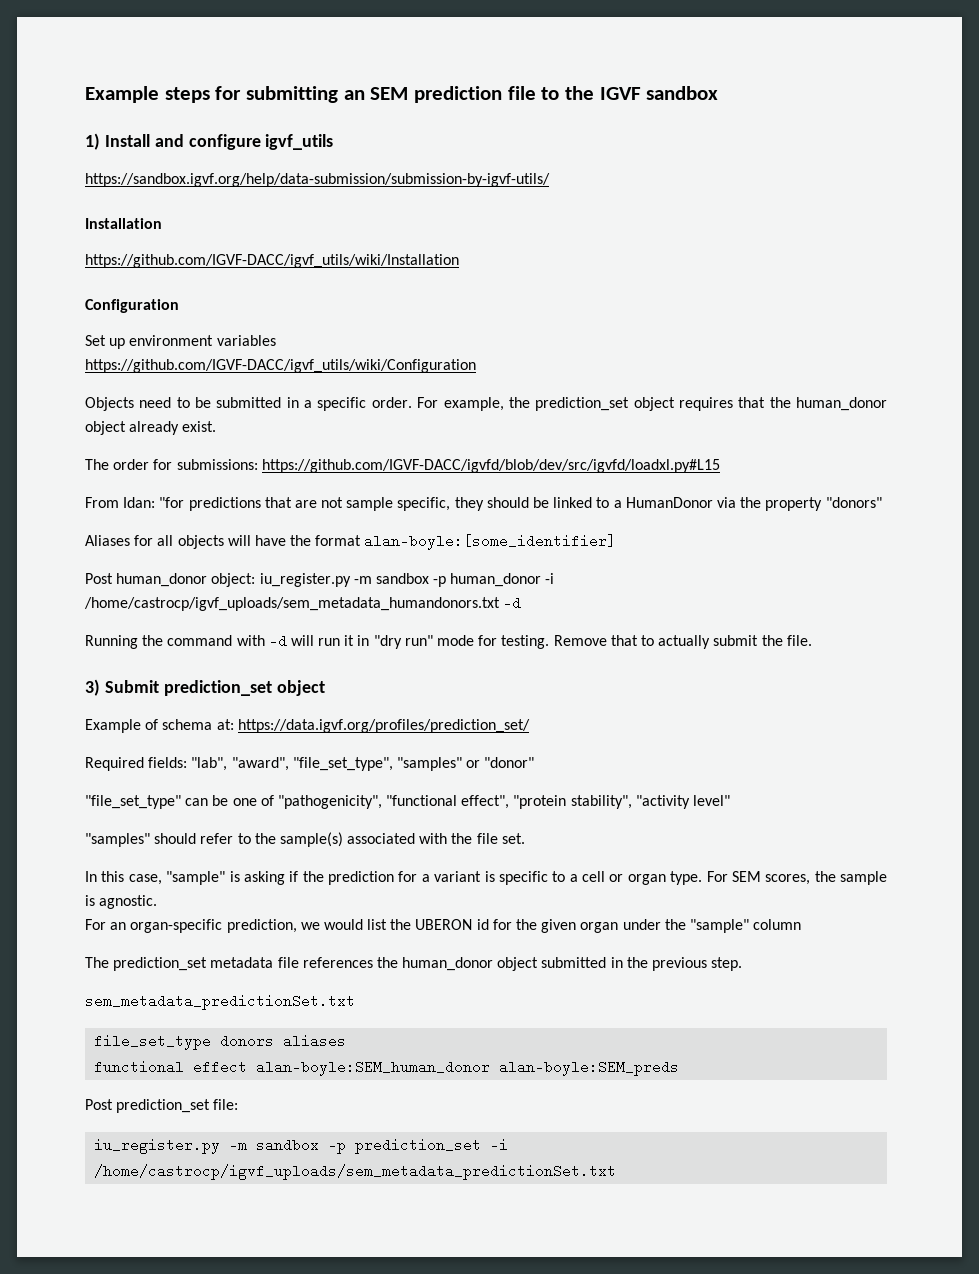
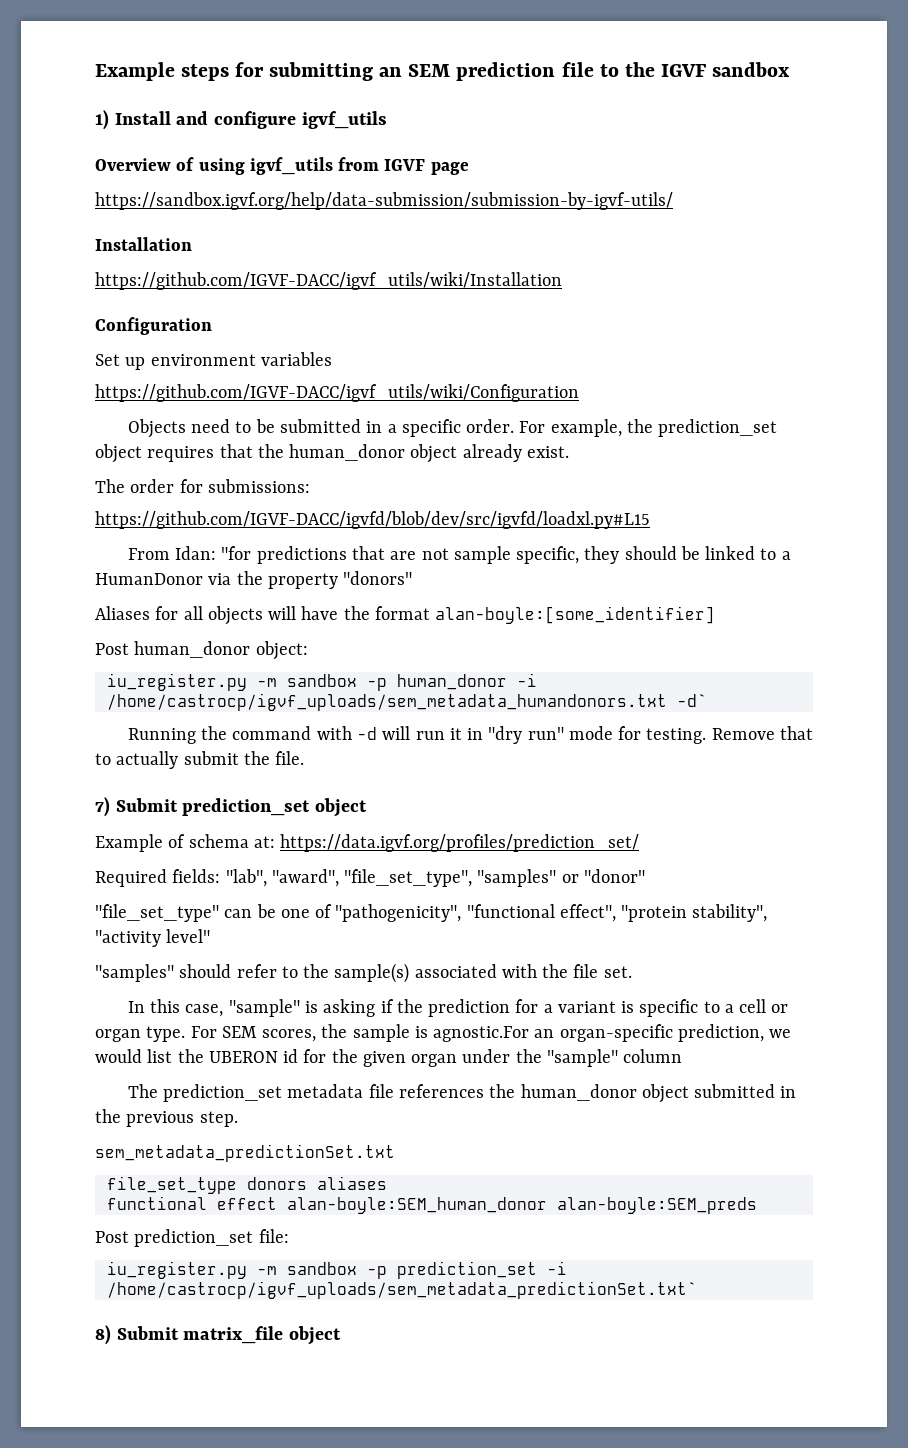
(334, 142) none -> [95,157,469,175] // Overview of using igvf_utils from IGVF page
(258, 464) none -> (310, 486) //
(256, 580) none -> (308, 650) //
[503,596,522,610] -d -> [676,694,707,707] -d`
[85,679,100,696] 3) -> [95,797,110,817] 7)
[99,895,158,909] [85,919,106,930] agnostic. // For -> [433,1026,530,1042] agnostic.For
[94,1164,617,1180] /home/castrocp/igvf_uploads/sem_metadata_predictionSet.txt -> [106,1281,697,1299] [95,1325,342,1345] /home/castrocp/igvf_uploads/sem_metadata_predictionSet.txt` // 8) Submit matrix_file object

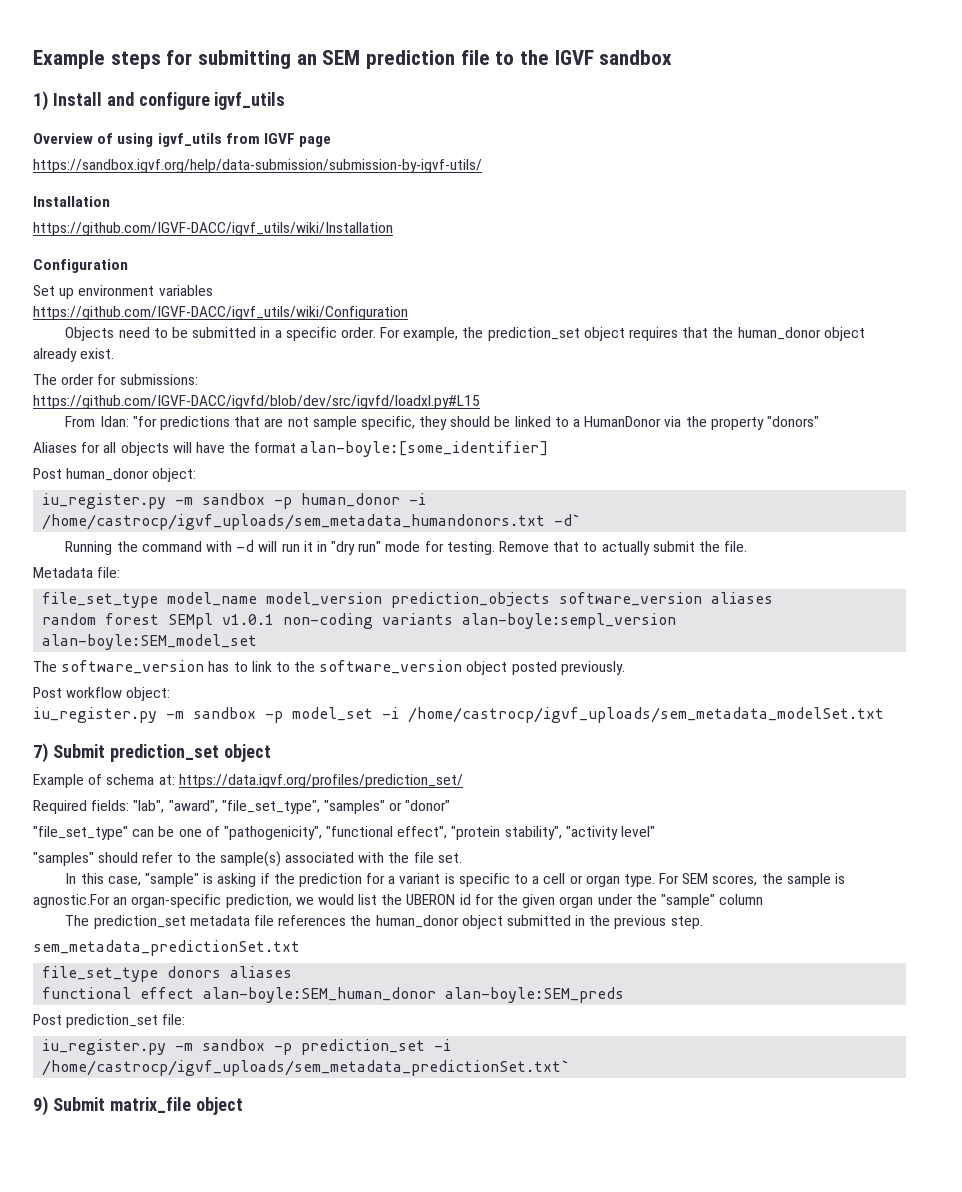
(305, 758) none -> [33,567,121,578] [42,592,774,608] [42,613,677,629] [42,634,258,650] [33,660,625,675] [33,687,171,701] [33,707,884,723] // Metadata file: // file_set_type model_name model_version prediction_objects software_version aliases // random forest SEMpl v1.0.1 non-coding variants alan-boyle:sempl_version alan-boyle:SEM_model_set // The software_version has to link to the software_version object posted previously. // Post workflow object: // iu_register.py -m sandbox -p model_set -i /home/castrocp/igvf_uploads/sem_metadata_modelSet.txt
[95,1325,111,1345] 8) -> [33,1096,48,1116] 9)

